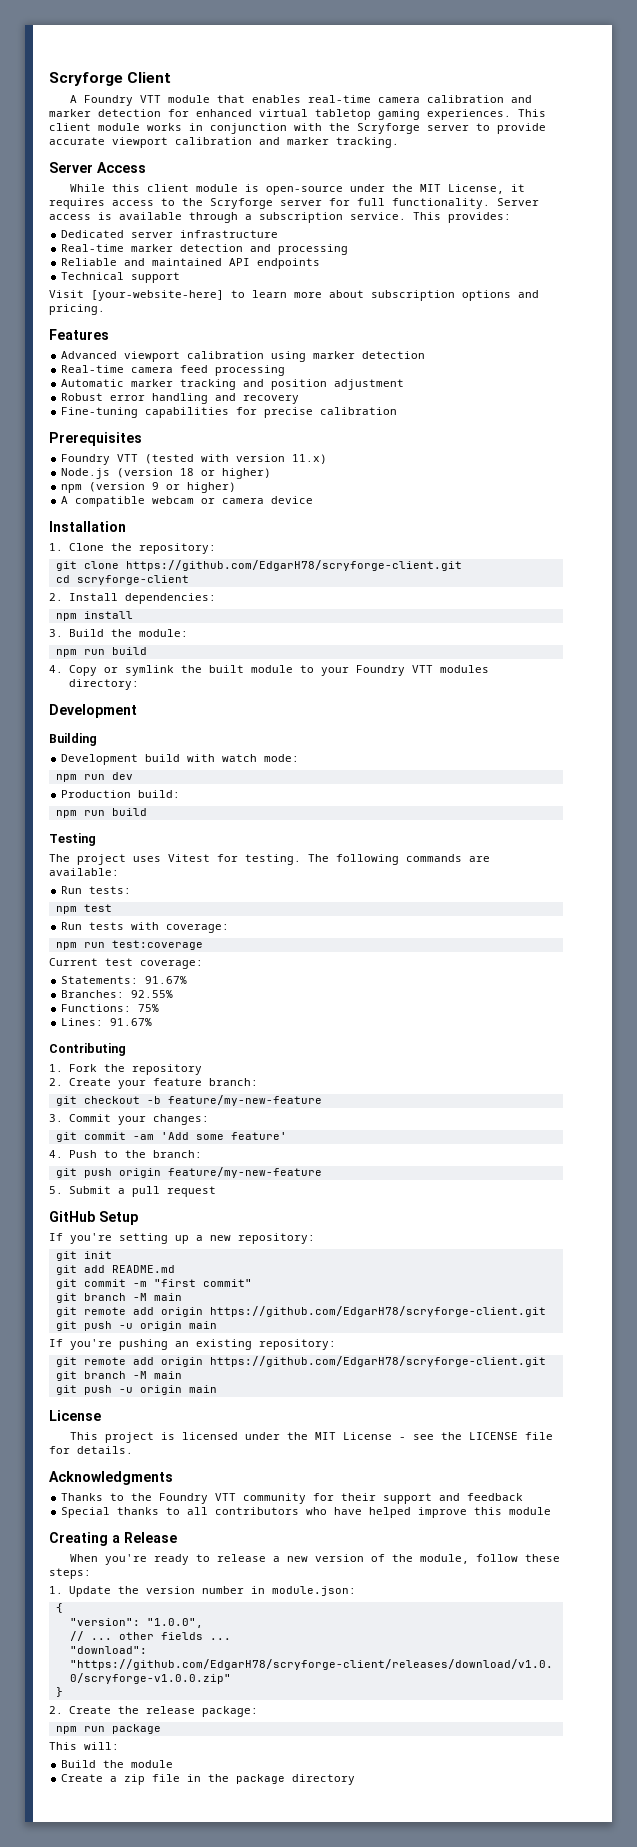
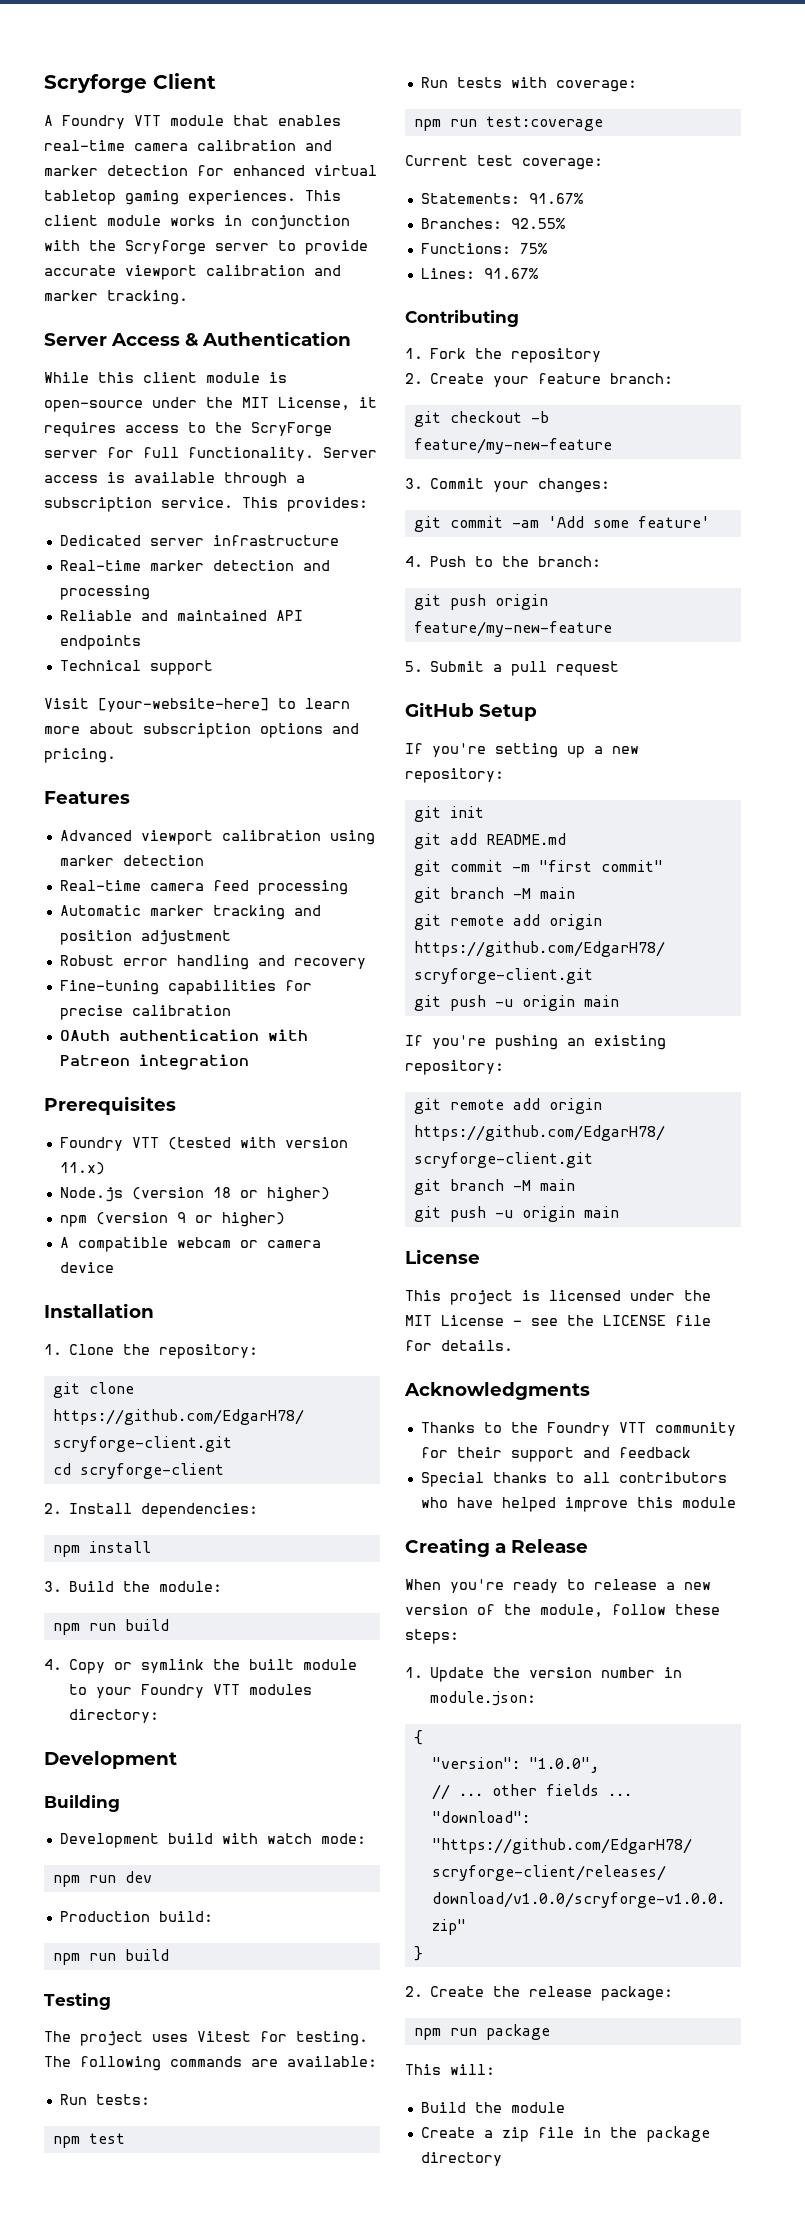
(146, 167) none -> [185,331,351,346] & Authentication
[210,198,273,209] Scryforge -> [251,422,332,437] ScryForge
(398, 411) none -> [59,1029,308,1041] [59,1054,249,1070] // OAuth authentication with Patreon integration

